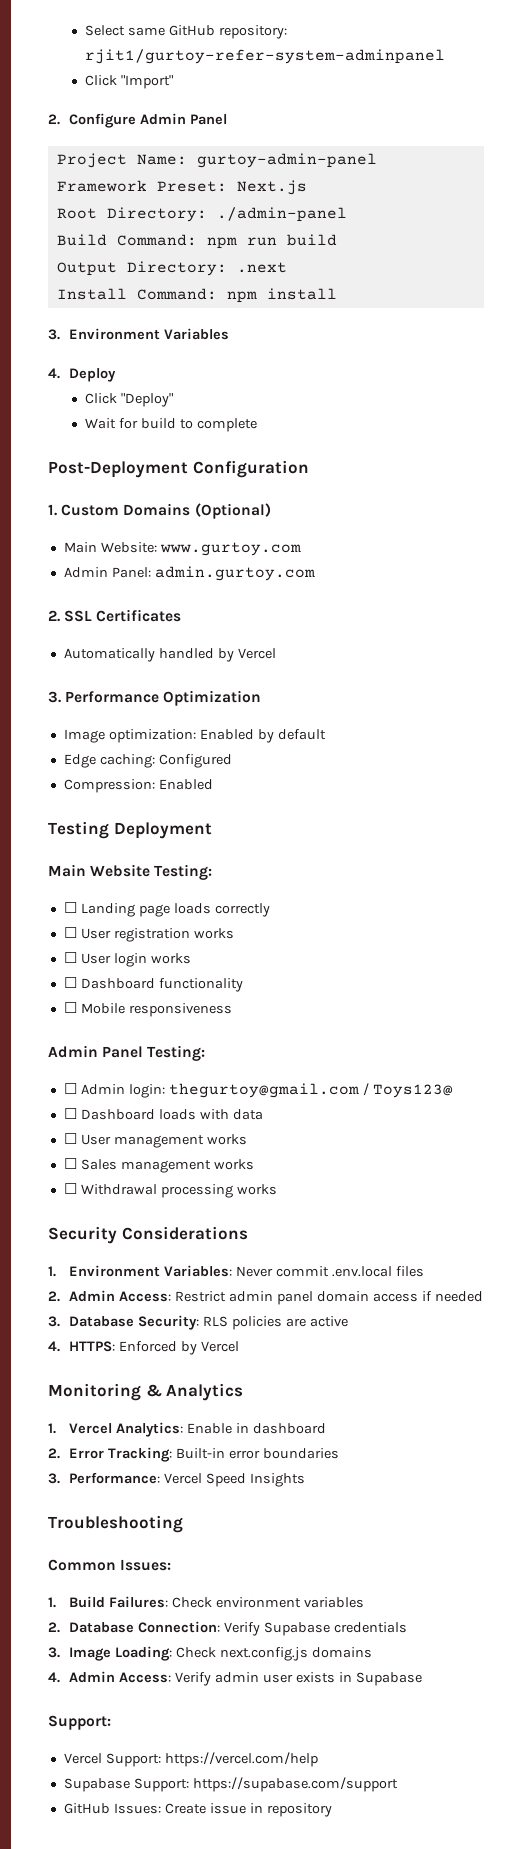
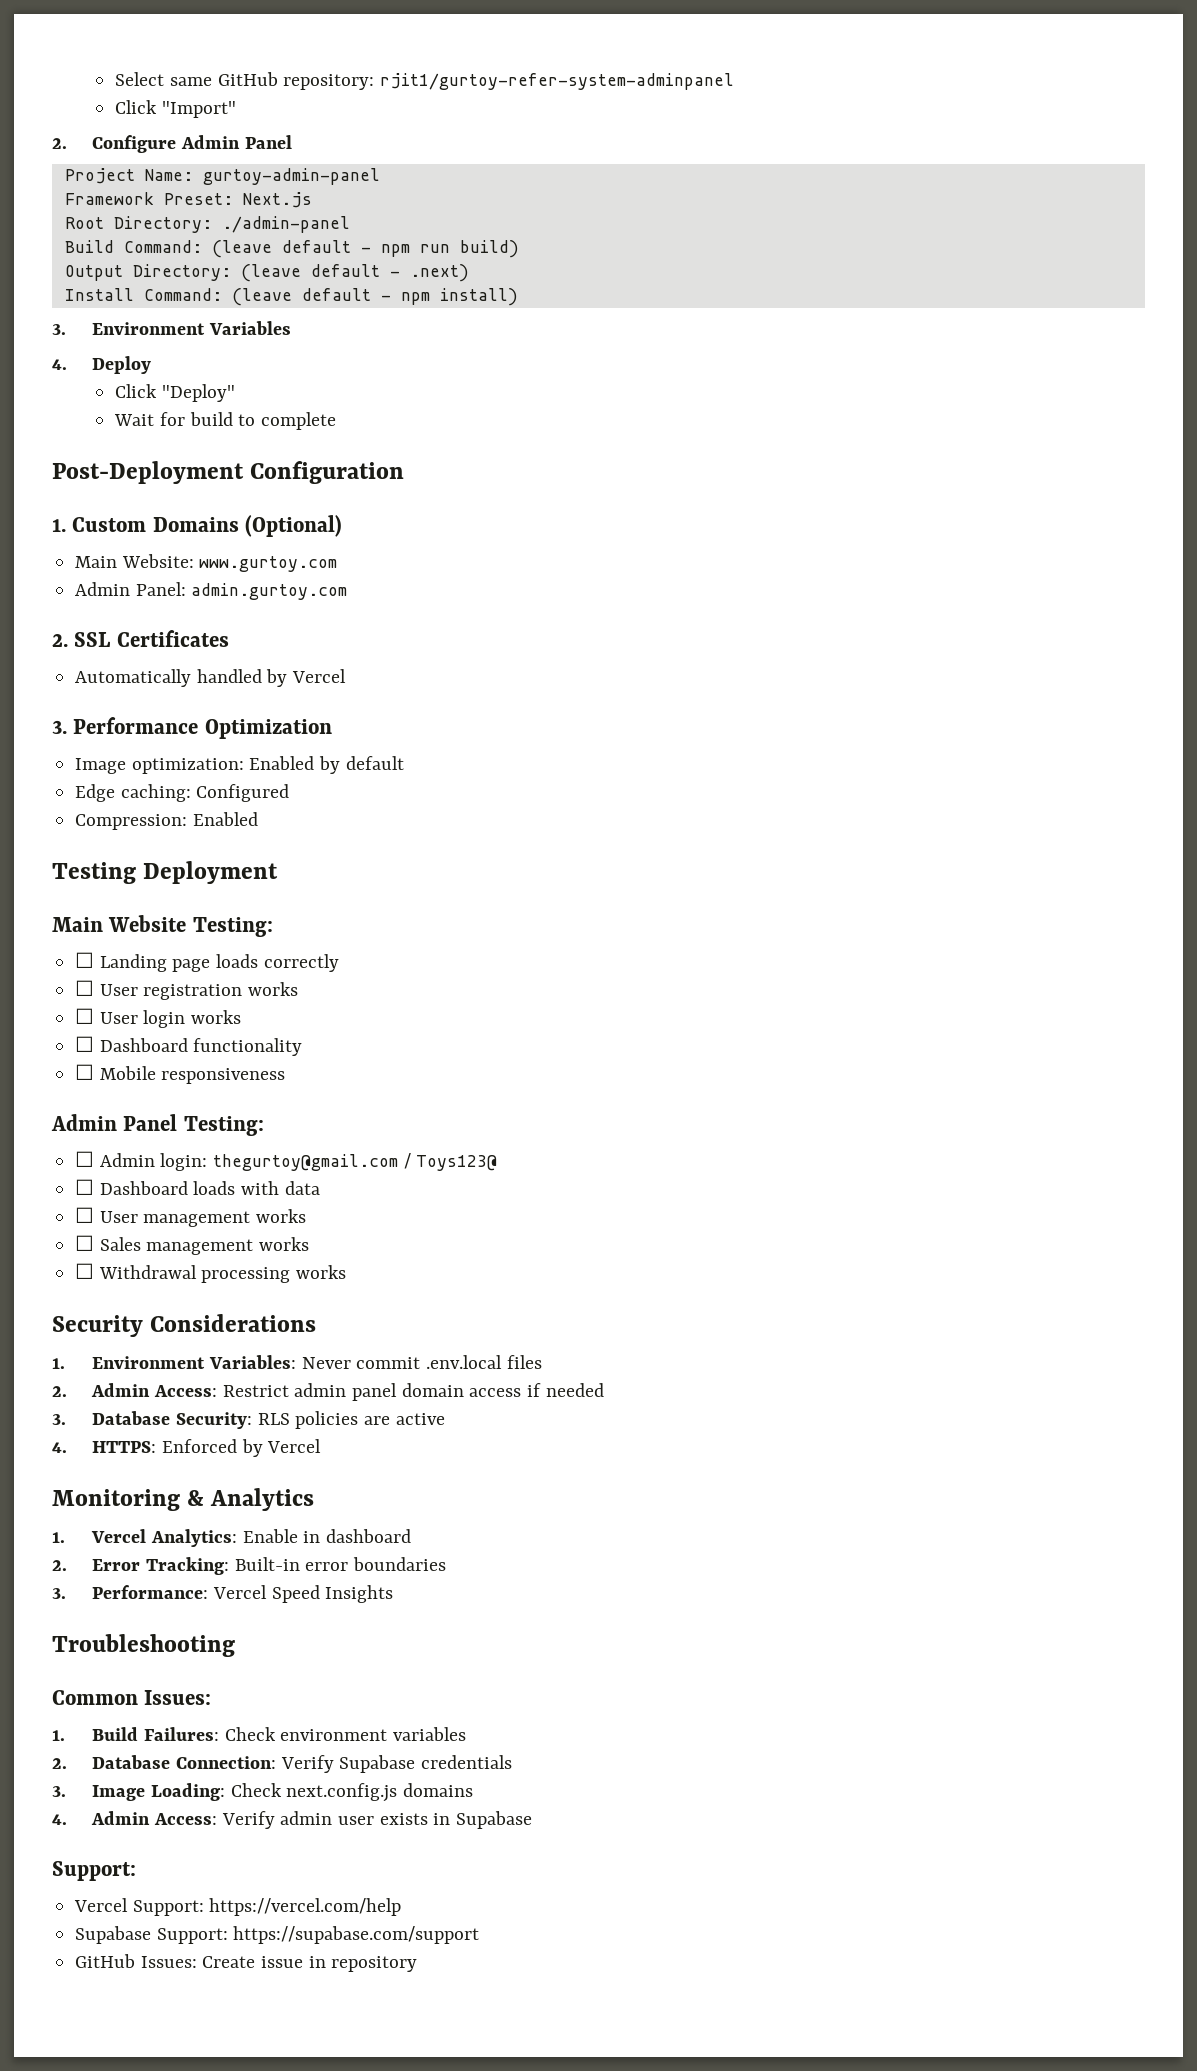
(197, 240) none -> [211,240,371,258] (leave default -
[286,234,337,246] build -> [459,240,519,258] build)
[236,262,287,273] [56,288,337,303] .next // Install Command: npm install -> [240,264,469,282] [64,288,518,306] (leave default - .next) // Install Command: (leave default - npm install)

